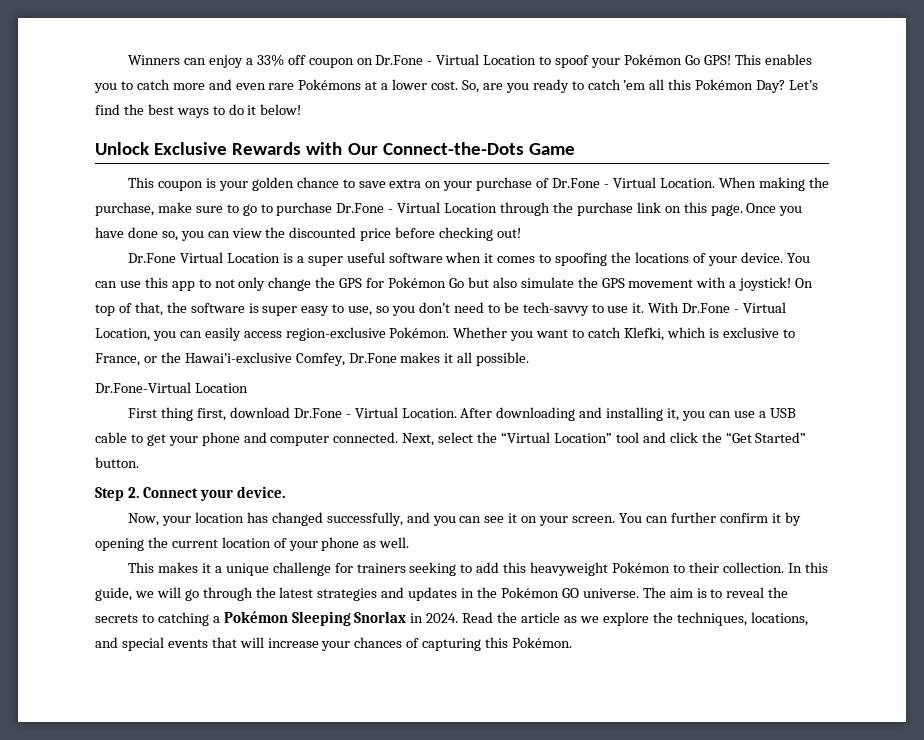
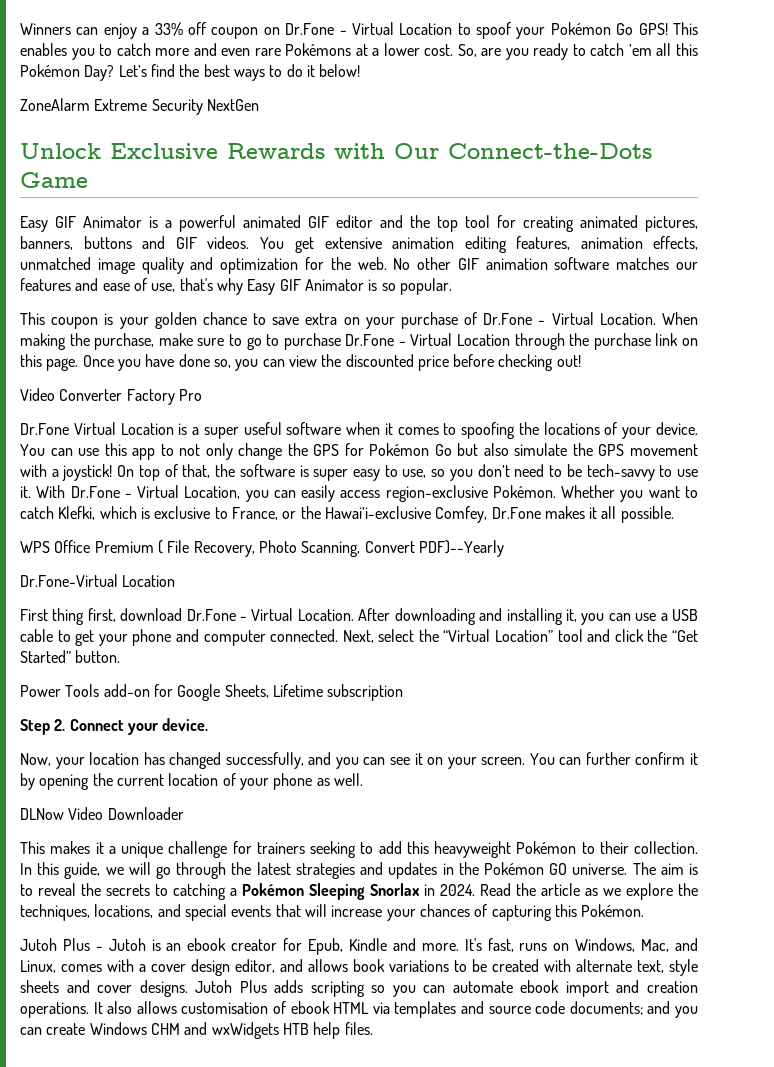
(302, 109) none -> [20,98,259,115] // ZoneAlarm Extreme Security NextGen
(575, 149) none -> [20,215,698,232] [20,236,698,253] [20,257,699,274] [20,278,452,295] // Easy GIF Animator is a powerful animated GIF editor and the top tool for creating animated pictures, banners, buttons and GIF videos. You get extensive animation editing features, animation effects, unmatched image quality and optimization for the web. No other GIF animation software matches our features and ease of use, that's why Easy GIF Animator is so popular.
(522, 233) none -> [20,388,202,405] // Video Converter Factory Pro
(530, 359) none -> [20,540,504,557] // WPS Office Premium ( File Recovery, Photo Scanning, Convert PDF)--Yearly
(139, 462) none -> [20,684,404,701] // Power Tools add-on for Google Sheets, Lifetime subscription
(410, 542) none -> [20,807,184,820] // DLNow Video Downloader
(573, 642) none -> [20,938,699,955] [20,959,698,976] [20,980,698,997] [20,1001,699,1018] [20,1022,373,1039] // Jutoh Plus - Jutoh is an ebook creator for Epub, Kindle and more. It's fast, runs on Windows, Mac, and Linux, comes with a cover design editor, and allows book variations to be created with alternate text, style sheets and cover designs. Jutoh Plus adds scripting so you can automate ebook import and creation operations. It also allows customisation of ebook HTML via templates and source code documents; and you can create Windows CHM and wxWidgets HTB help files.

